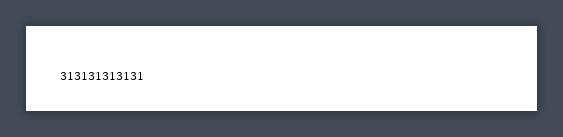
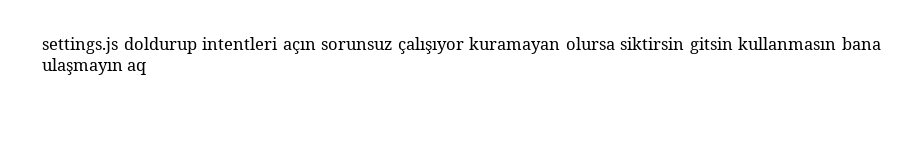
[60,72,144,80] 313131313131 -> [42,37,881,54] [42,58,147,75] settings.js doldurup intentleri açın sorunsuz çalışıyor kuramayan olursa siktirsin gitsin kullanmasın bana ulaşmayın aq

